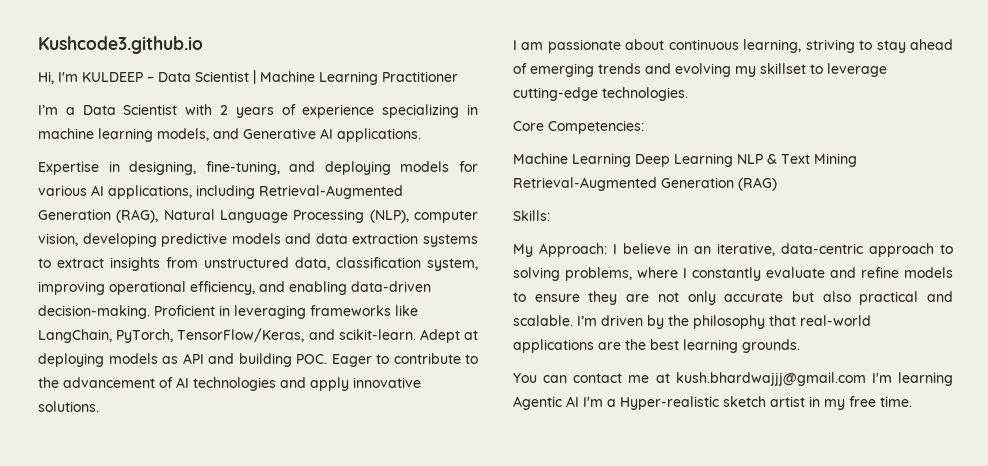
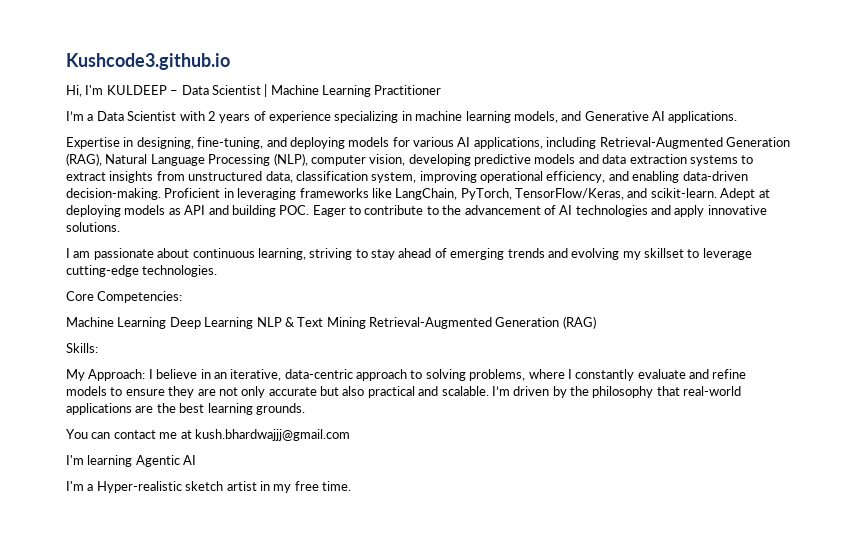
(866, 379) none -> (350, 435) //
(579, 401) none -> (197, 460) //

